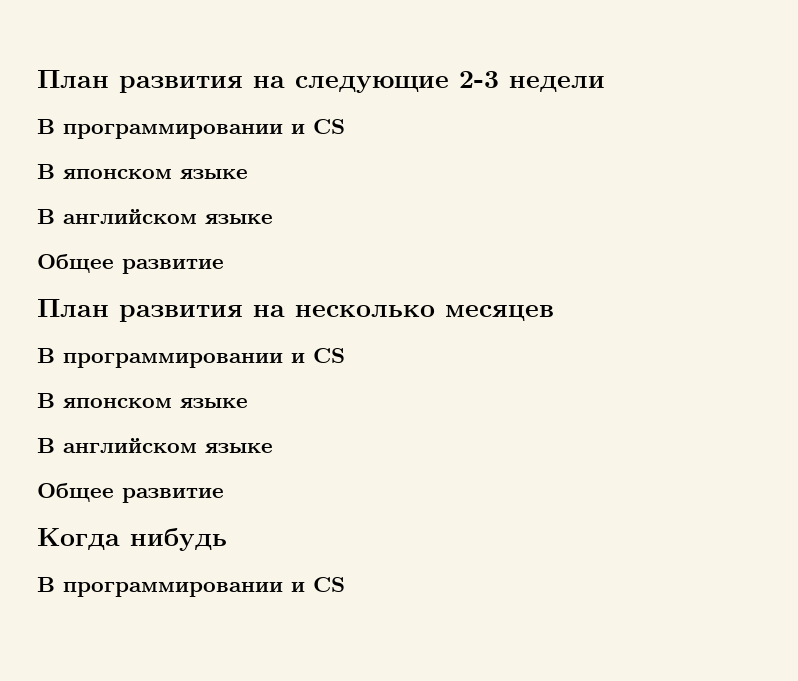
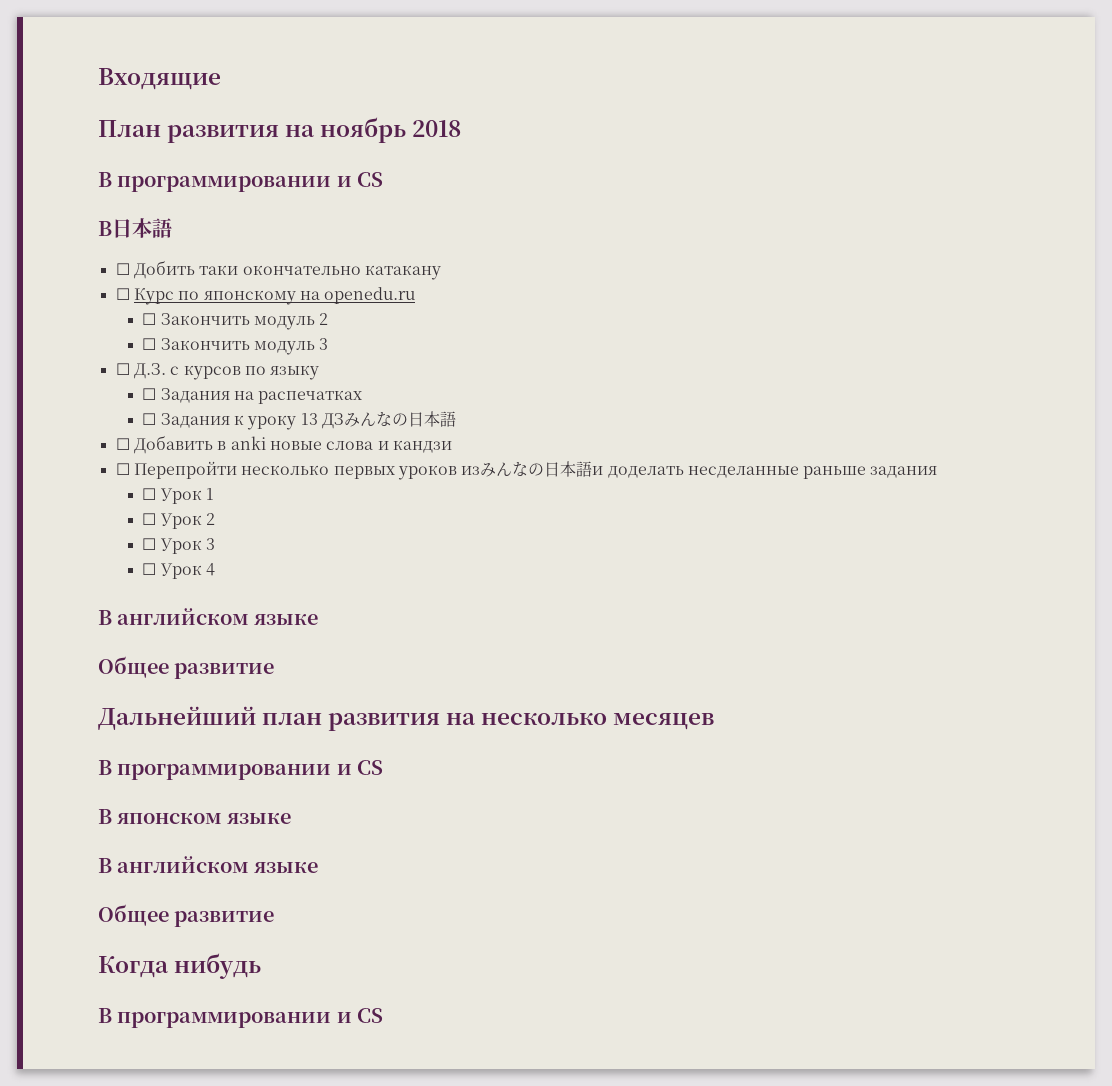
[37,70,605,93] [37,119,345,139] [37,164,248,179] [37,209,273,224] [37,254,224,274] [37,299,109,317] План развития на следующие 2-3 недели // В программировании и CS // В японском языке // В английском языке // Общее развитие // План -> [98,68,221,90] [98,117,462,143] [98,172,384,192] [98,218,172,238] [115,260,441,280] [115,287,416,305] [142,313,329,330] [142,338,329,355] [115,363,320,380] [142,388,363,404] [142,411,457,430] [115,435,452,454] [115,461,938,480] [142,488,215,504] [142,513,216,529] [142,538,216,554] [142,563,216,579] [98,608,318,625] [98,656,275,679] [98,706,323,730] Входящие // План развития на ноябрь 2018 // В программировании и CS // В日本語 // ☐ Добить таки окончательно катакану // ☐ Курс по японскому на openedu.ru // ☐ Закончить модуль 2 // ☐ Закончить модуль 3 // ☐ Д.З. с курсов по языку // ☐ Задания на распечатках // ☐ Задания к уроку 13 ДЗみんなの日本語 // ☐ Добавить в anki новые слова и кандзи // ☐ Перепройти несколько первых уроков изみんなの日本語и доделать несделанные раньше задания // ☐ Урок 1 // ☐ Урок 2 // ☐ Урок 3 // ☐ Урок 4 // В английском языке // Общее развитие // Дальнейший план

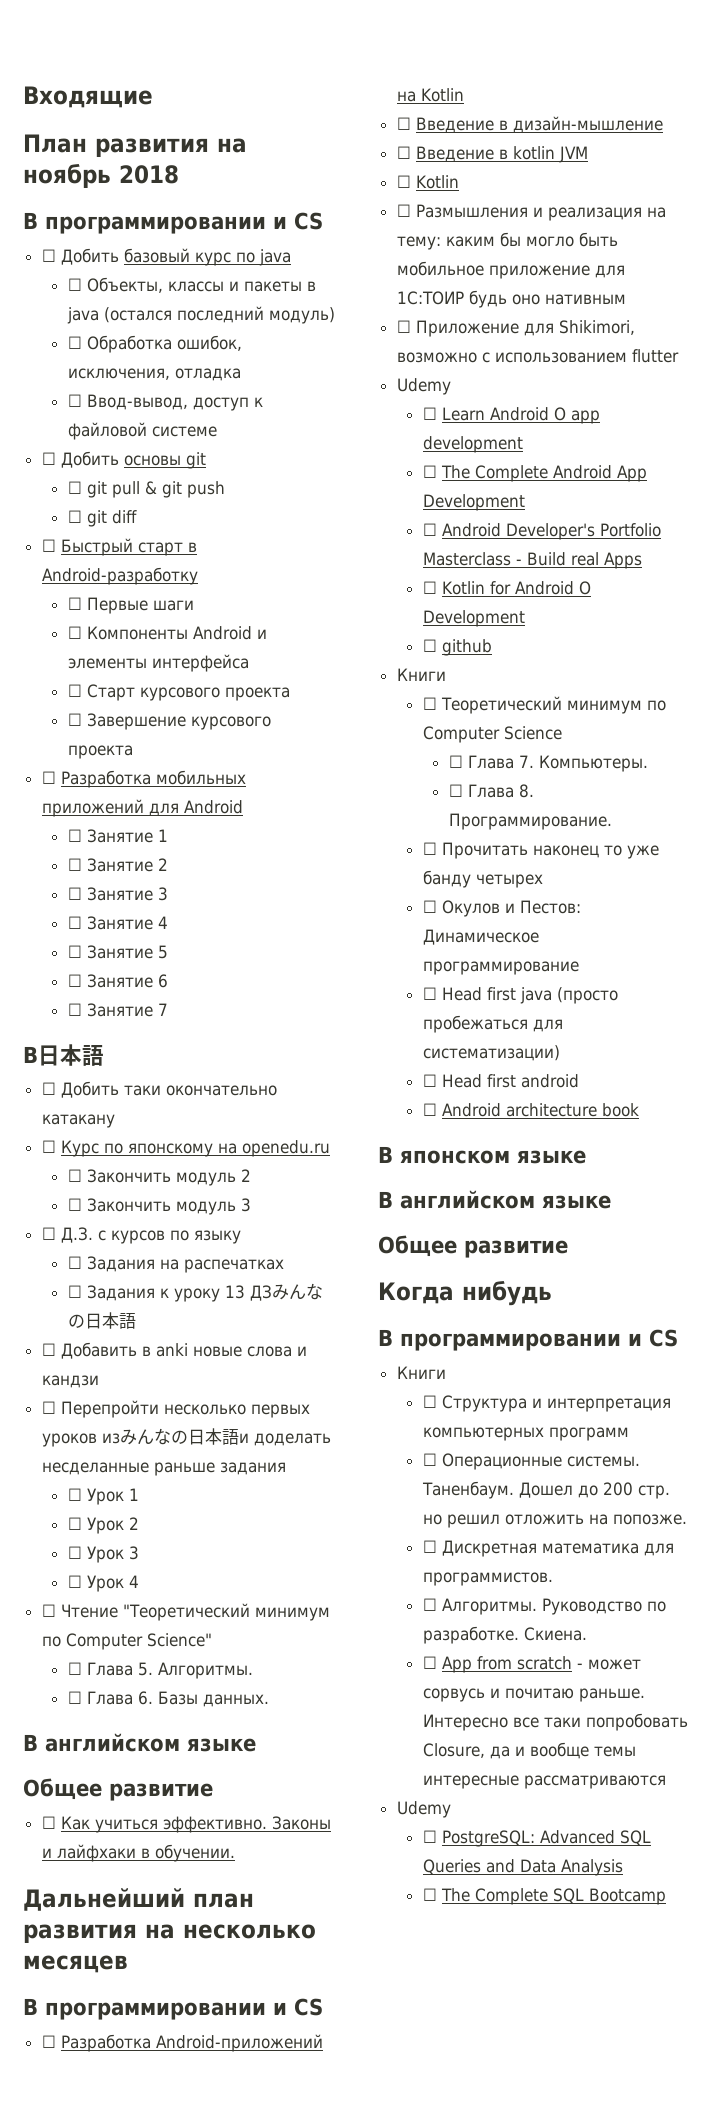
(384, 179) none -> [41,248,291,266] [67,277,316,293] [66,306,335,324] [67,335,242,353] [67,368,241,381] [67,394,263,411] [67,422,217,440] [41,451,206,469] [67,481,225,498] [67,510,137,527] [41,538,197,556] [41,567,198,585] [67,597,194,614] [67,626,267,640] [67,654,249,672] [67,684,290,701] [67,713,271,730] [67,745,133,759] [41,770,246,788] [41,799,243,817] [67,829,168,843] [67,858,168,872] [67,887,168,901] [67,916,168,930] [67,945,168,959] [67,974,168,988] [67,1003,168,1017] // ☐ Добить базовый курс по java // ☐ Объекты, классы и пакеты в java (остался последний модуль) // ☐ Обработка ошибок, исключения, отладка // ☐ Ввод-вывод, доступ к файловой системе // ☐ Добить основы git // ☐ git pull & git push // ☐ git diff // ☐ Быстрый старт в Android-разработку // ☐ Первые шаги // ☐ Компоненты Android и элементы интерфейса // ☐ Старт курсового проекта // ☐ Завершение курсового проекта // ☐ Разработка мобильных приложений для Android // ☐ Занятие 1 // ☐ Занятие 2 // ☐ Занятие 3 // ☐ Занятие 4 // ☐ Занятие 5 // ☐ Занятие 6 // ☐ Занятие 7
[98,608,318,625] [98,656,275,679] // В английском языке // Общее развитие -> [41,1603,330,1621] [41,1633,212,1650] [67,1662,253,1679] [67,1691,269,1707] [23,1733,256,1752] [23,1778,213,1801] [41,1816,331,1833] [41,1844,235,1862] // ☐ Чтение "Теоретический минимум по Computer Science" // ☐ Глава 5. Алгоритмы. // ☐ Глава 6. Базы данных. // В английском языке // Общее развитие // ☐ Как учиться эффективно. Законы и лайфхаки в обучении.
(384, 767) none -> [41,2034,323,2052] [396,88,464,102] [396,116,663,133] [396,146,588,163] [396,175,459,189] [396,204,666,221] [396,232,618,250] [396,261,625,279] [396,290,626,308] [396,320,635,337] [396,349,679,363] [396,378,451,395] [422,407,600,424] [422,436,523,453] [422,465,647,482] [422,494,525,511] [422,523,661,540] [422,552,642,569] [422,581,591,595] [422,610,525,627] [422,639,492,656] [396,668,446,681] [422,696,666,714] [422,726,562,743] [448,755,648,772] [448,784,534,798] [448,813,612,830] [422,842,659,859] [422,870,543,888] [422,900,581,917] [422,929,539,945] [422,961,579,975] [422,987,618,1004] [422,1015,563,1033] [422,1045,560,1061] [422,1074,579,1088] [422,1103,639,1117] // ☐ Разработка Android-приложений на Kotlin // ☐ Введение в дизайн-мышление // ☐ Введение в kotlin JVM // ☐ Kotlin // ☐ Размышления и реализация на тему: каким бы могло быть мобильное приложение для 1С:ТОИР будь оно нативным // ☐ Приложение для Shikimori, возможно с использованием flutter // Udemy // ☐ Learn Android O app development // ☐ The Complete Android App Development // ☐ Android Developer's Portfolio Masterclass - Build real Apps // ☐ Kotlin for Android O Development // ☐ github // Книги // ☐ Теоретический минимум по Computer Science // ☐ Глава 7. Компьютеры. // ☐ Глава 8. Программирование. // ☐ Прочитать наконец то уже банду четырех // ☐ Окулов и Пестов: Динамическое программирование // ☐ Head first java (просто пробежаться для систематизации) // ☐ Head first android // ☐ Android architecture book
(384, 1015) none -> [396,1366,446,1379] [422,1395,671,1412] [422,1427,629,1441] [422,1453,640,1470] [421,1481,670,1499] [422,1514,687,1528] [422,1540,674,1557] [422,1572,553,1586] [422,1598,666,1615] [422,1626,587,1644] [422,1656,641,1673] [422,1688,645,1702] [422,1713,688,1731] [422,1742,636,1759] [422,1775,666,1789] [396,1801,451,1818] [422,1830,651,1847] [422,1859,623,1876] [422,1888,666,1905] // Книги // ☐ Структура и интерпретация компьютерных программ // ☐ Операционные системы. Таненбаум. Дошел до 200 стр. но решил отложить на попозже. // ☐ Дискретная математика для программистов. // ☐ Алгоритмы. Руководство по разработке. Скиена. // ☐ App from scratch - может сорвусь и почитаю раньше. Интересно все таки попробовать Closure, да и вообще темы интересные рассматриваются // Udemy // ☐ PostgreSQL: Advanced SQL Queries and Data Analysis // ☐ The Complete SQL Bootcamp

